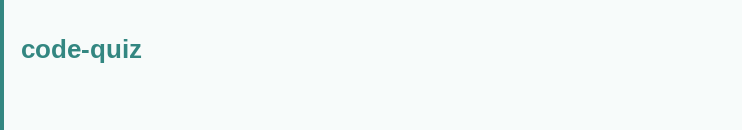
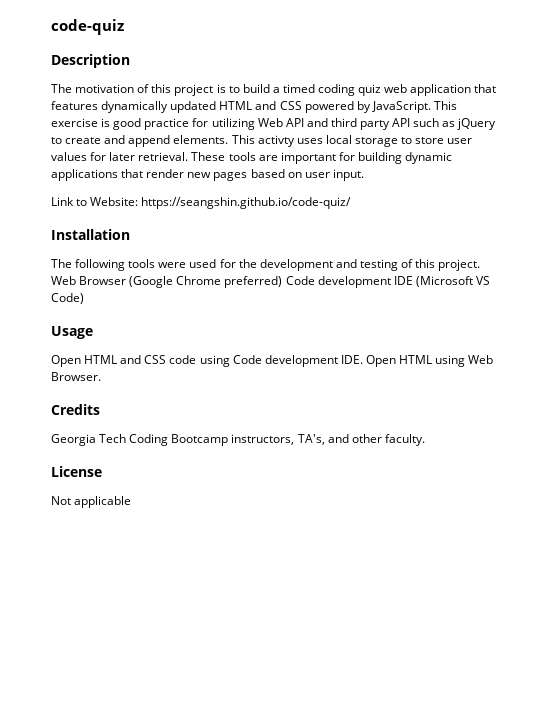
(142, 51) none -> [51,54,130,68] [51,84,497,96] [51,101,457,113] [51,118,497,130] [51,135,473,147] [51,152,453,164] [51,169,364,181] [51,197,352,209] [51,229,130,240] [51,259,481,271] [51,276,490,288] [51,293,84,304] [51,326,93,339] [51,355,494,367] [51,372,101,381] [51,404,100,415] [51,434,425,446] [51,466,102,477] [51,496,132,508] // Description // The motivation of this project is to build a timed coding quiz web application that features dynamically updated HTML and CSS powered by JavaScript. This exercise is good practice for utilizing Web API and third party API such as jQuery to create and append elements. This activty uses local storage to store user values for later retrieval. These tools are important for building dynamic applications that render new pages based on user input. // Link to Website: https://seangshin.github.io/code-quiz/ // Installation // The following tools were used for the development and testing of this project. Web Browser (Google Chrome preferred) Code development IDE (Microsoft VS Code) // Usage // Open HTML and CSS code using Code development IDE. Open HTML using Web Browser. // Credits // Georgia Tech Coding Bootcamp instructors, TA's, and other faculty. // License // Not applicable

